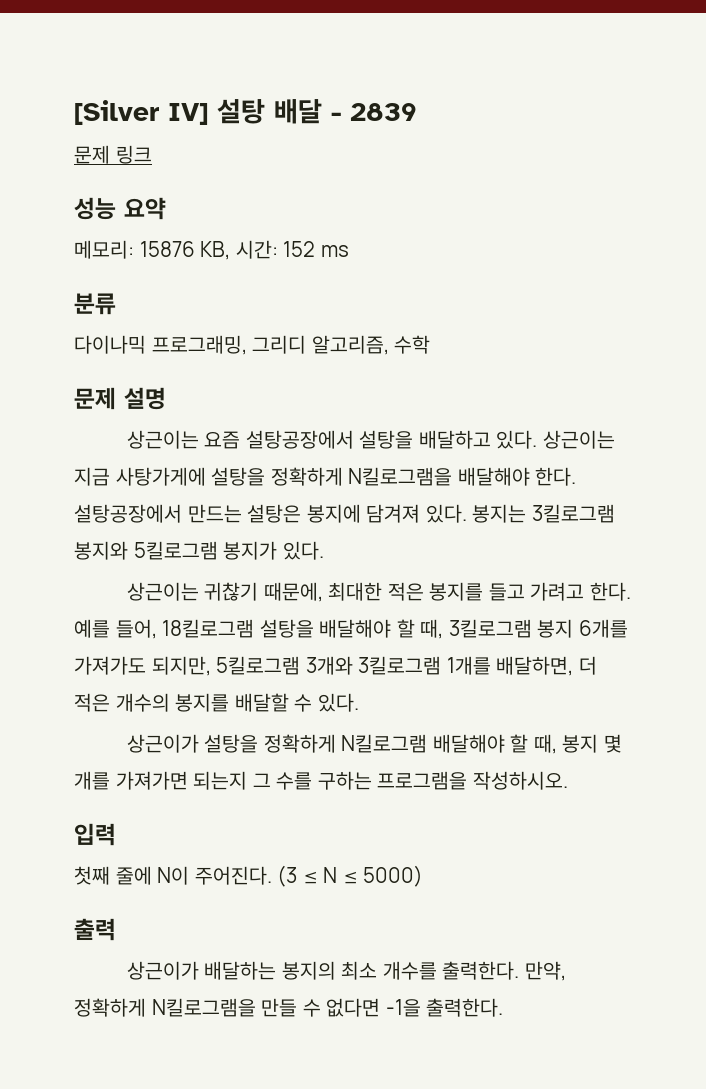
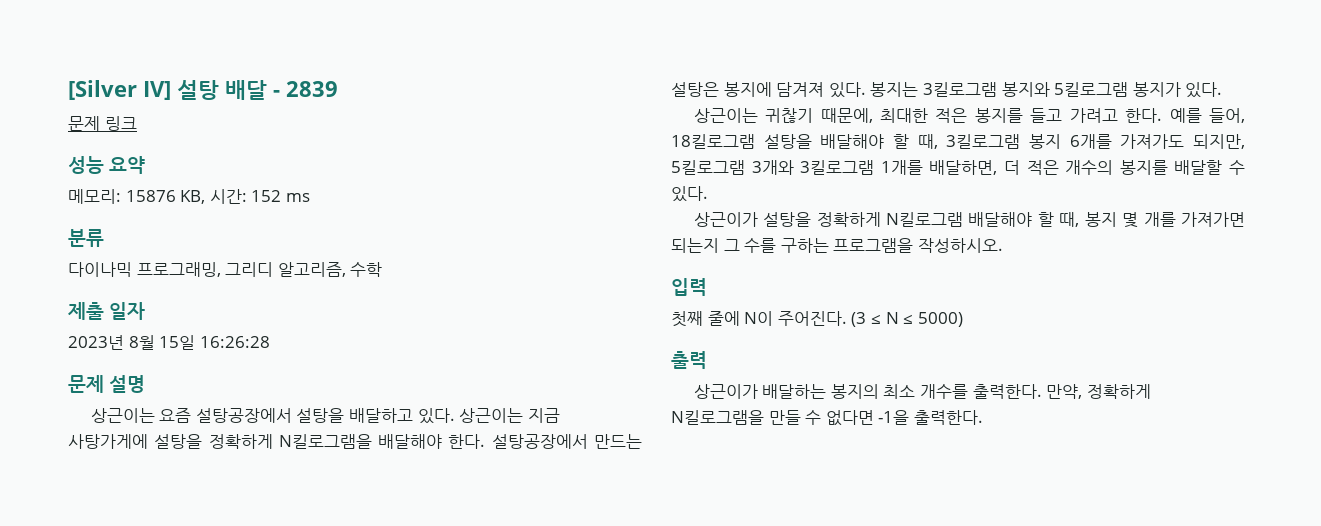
(431, 344) none -> [68,302,145,320] [68,335,270,350] // 제출 일자 // 2023년 8월 15일 16:26:28

